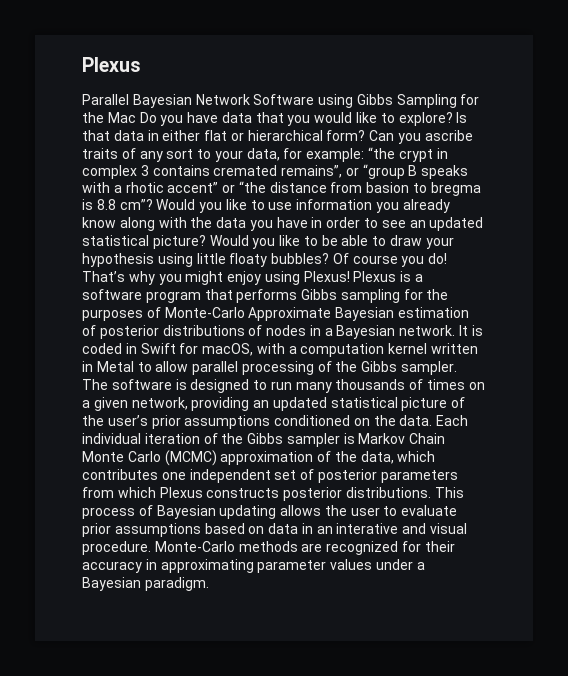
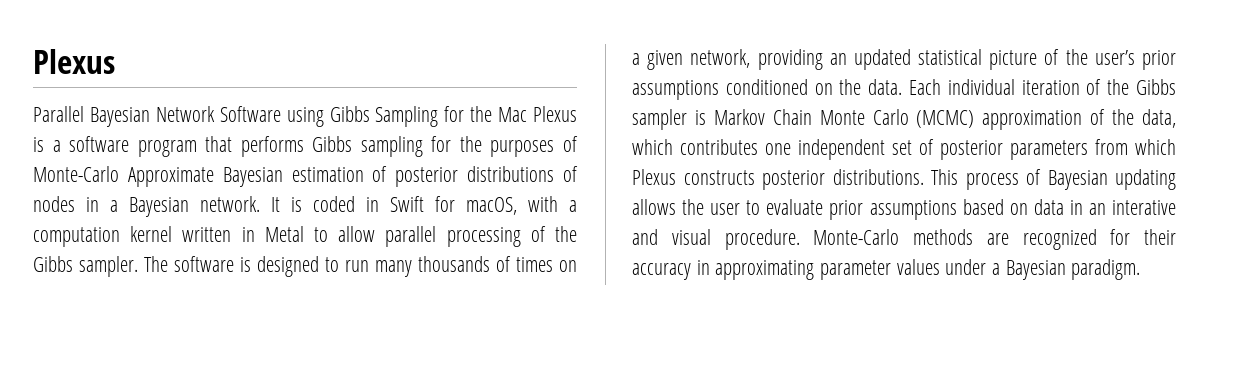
[139,112,468,126] [82,130,473,144] [82,147,448,162] [82,164,469,179] [82,181,481,196] [82,199,450,213] [82,217,484,231] [82,235,454,249] [82,253,448,267] [82,271,350,285] Do you have data that you would like to explore? Is that data in either flat or hierarchical form? Can you ascribe traits of any sort to your data, for example: “the crypt in complex 3 contains cremated remains”, or “group B speaks with a rhotic accent” or “the distance from basion to bregma is 8.8 cm”? Would you like to use information you already know along with the data you have in order to see an updated statistical picture? Would you like to be able to draw your hypothesis using little floaty bubbles? Of course you do! That’s why you might enjoy using Plexus! -> (528, 114) none

